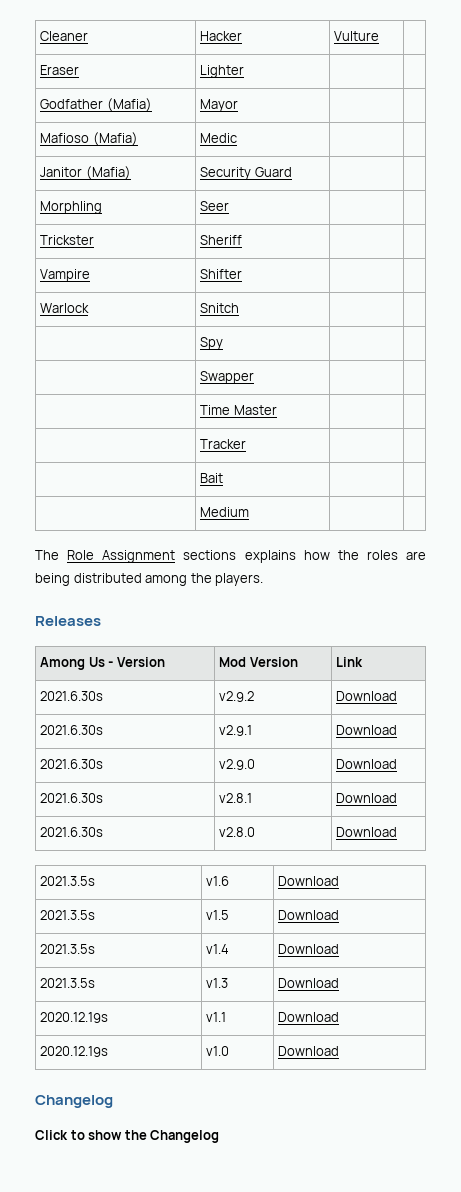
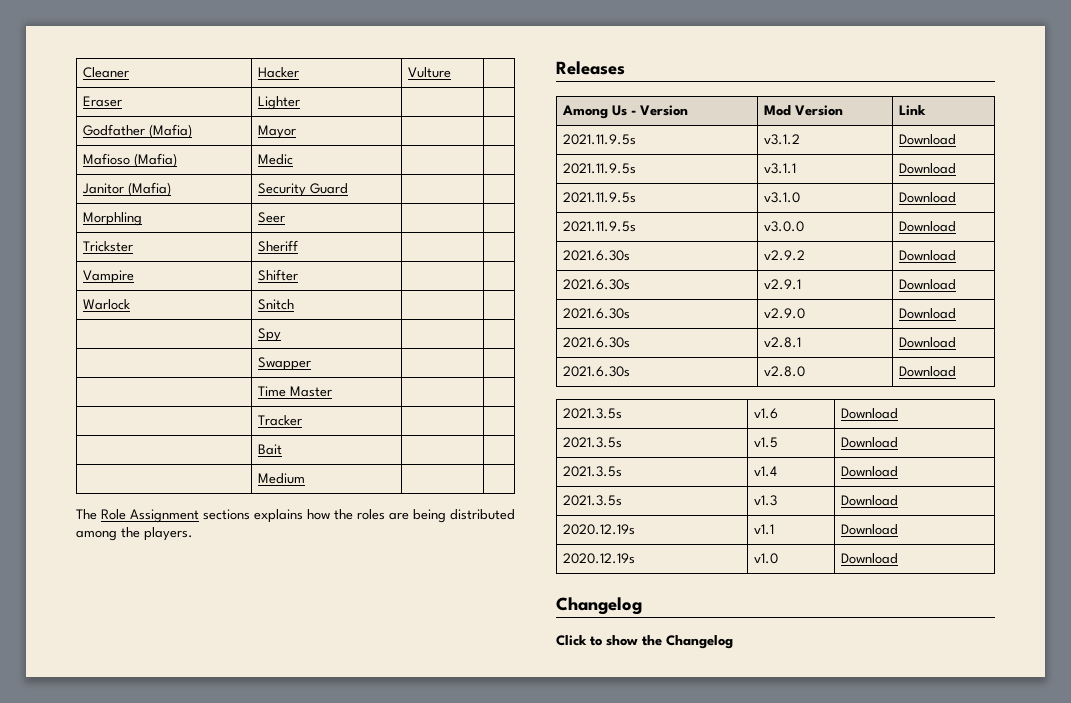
(364, 662) none -> [563,134,637,145] [764,134,801,145] [899,134,957,145] [563,163,637,174] [764,163,797,174] [899,163,957,174] [563,192,637,203] [764,192,801,203] [899,192,957,203] [563,221,637,232] [764,221,805,232] [899,221,957,232] // 2021.11.9.5s | v3.1.2 | Download // 2021.11.9.5s | v3.1.1 | Download // 2021.11.9.5s | v3.1.0 | Download // 2021.11.9.5s | v3.0.0 | Download

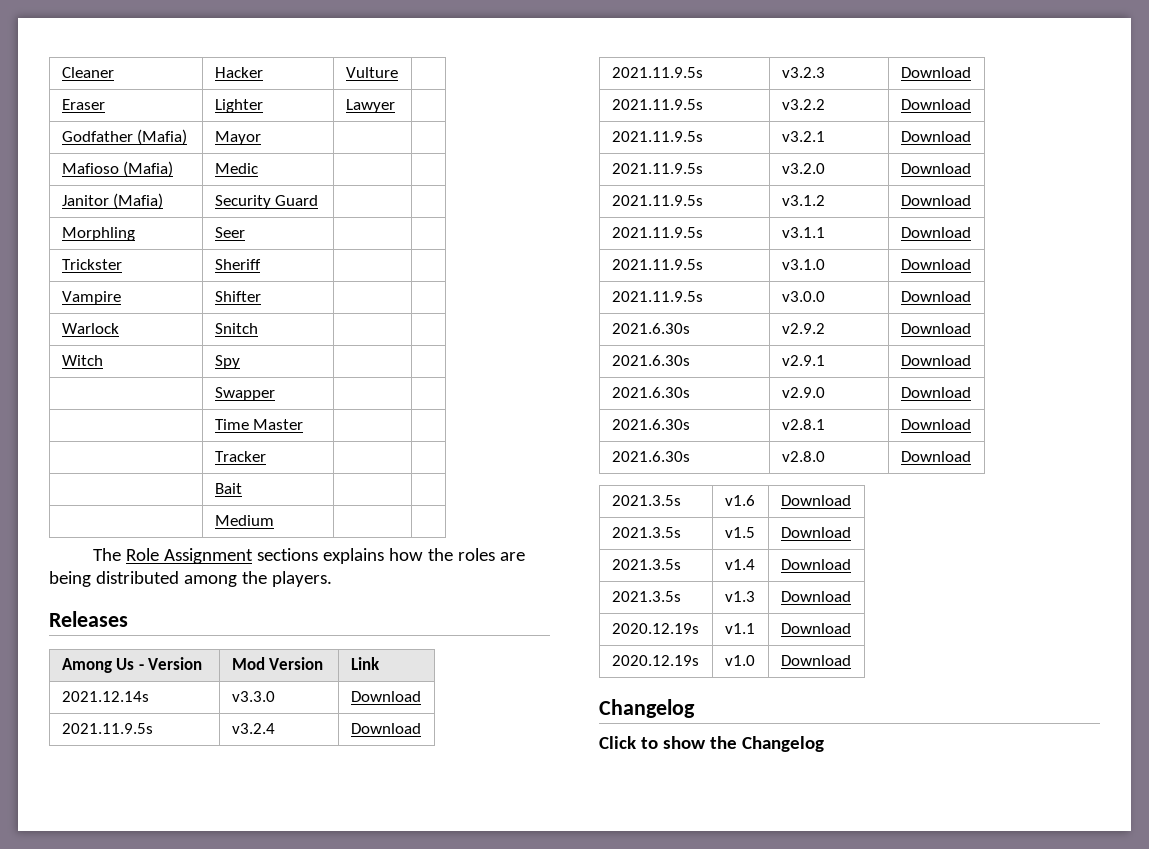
(301, 103) none -> [345,99,395,113] Lawyer
(295, 304) none -> [61,355,103,366] Witch
(927, 110) none -> [61,691,149,702] [231,691,275,702] [350,691,421,702] [61,723,153,734] [231,723,275,734] [350,723,421,734] [611,67,703,78] [781,67,825,78] [900,67,971,78] [611,99,703,110] [781,99,825,110] [900,99,971,110] [611,131,703,142] [781,131,825,142] [900,131,971,142] [611,163,703,174] [781,163,825,174] [900,163,971,174] // 2021.12.14s | v3.3.0 | Download // 2021.11.9.5s | v3.2.4 | Download // 2021.11.9.5s | v3.2.3 | Download // 2021.11.9.5s | v3.2.2 | Download // 2021.11.9.5s | v3.2.1 | Download // 2021.11.9.5s | v3.2.0 | Download

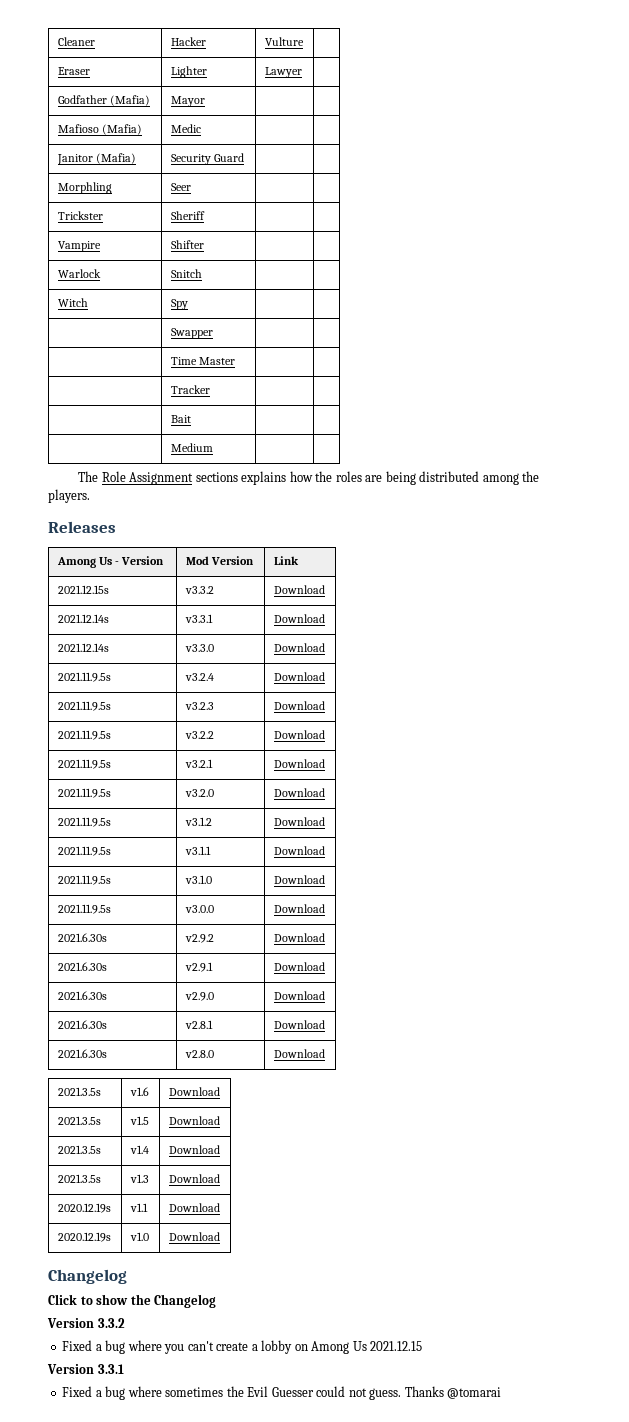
(380, 663) none -> [57,585,109,594] [184,586,214,594] [273,585,325,594] [57,614,109,623] [184,614,213,623] [273,614,325,623] // 2021.12.15s | v3.3.2 | Download // 2021.12.14s | v3.3.1 | Download
(824, 744) none -> [47,1318,125,1328] [62,1340,423,1354] [47,1364,124,1374] [62,1386,502,1400] // Version 3.3.2 // Fixed a bug where you can't create a lobby on Among Us 2021.12.15 // Version 3.3.1 // Fixed a bug where sometimes the Evil Guesser could not guess. Thanks @tomarai

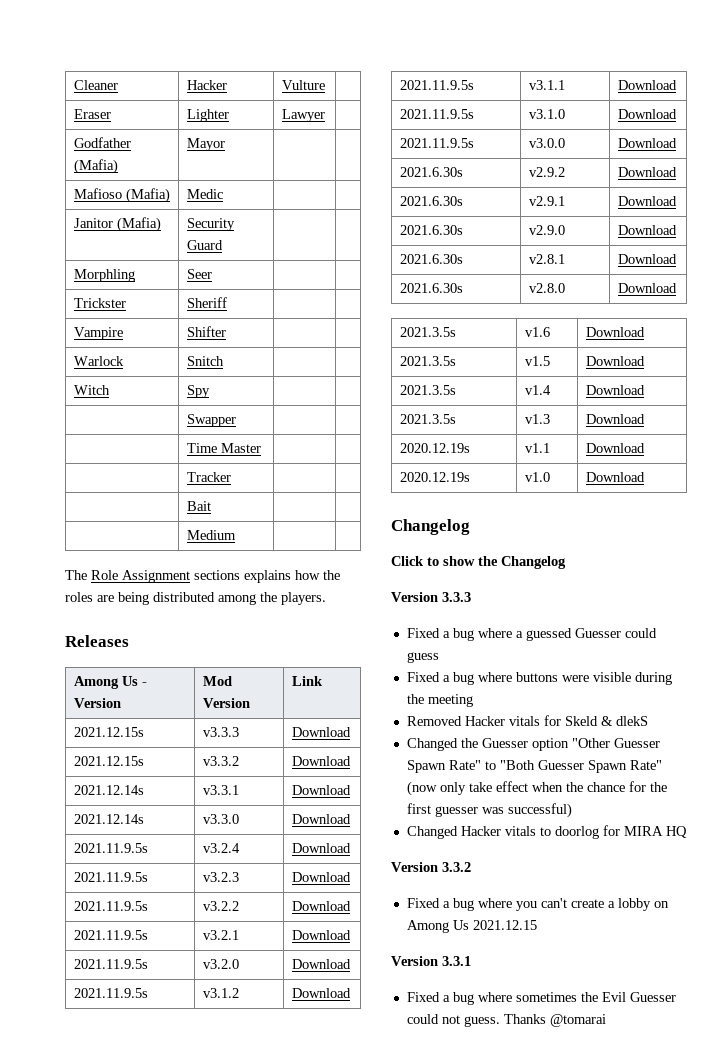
(299, 560) none -> [73,727,144,737] [202,727,239,737] [291,727,351,737] // 2021.12.15s | v3.3.3 | Download
(217, 1301) none -> [391,592,471,602] [406,628,657,641] [406,652,439,663] [406,672,672,685] [406,694,473,707] [406,715,648,726] [406,738,660,751] [406,760,662,773] [406,781,667,796] [406,803,572,818] [406,825,687,839] // Version 3.3.3 // Fixed a bug where a guessed Guesser could guess // Fixed a bug where buttons were visible during the meeting // Removed Hacker vitals for Skeld & dlekS // Changed the Guesser option "Other Guesser Spawn Rate" to "Both Guesser Spawn Rate" (now only take effect when the chance for the first guesser was successful) // Changed Hacker vitals to doorlog for MIRA HQ

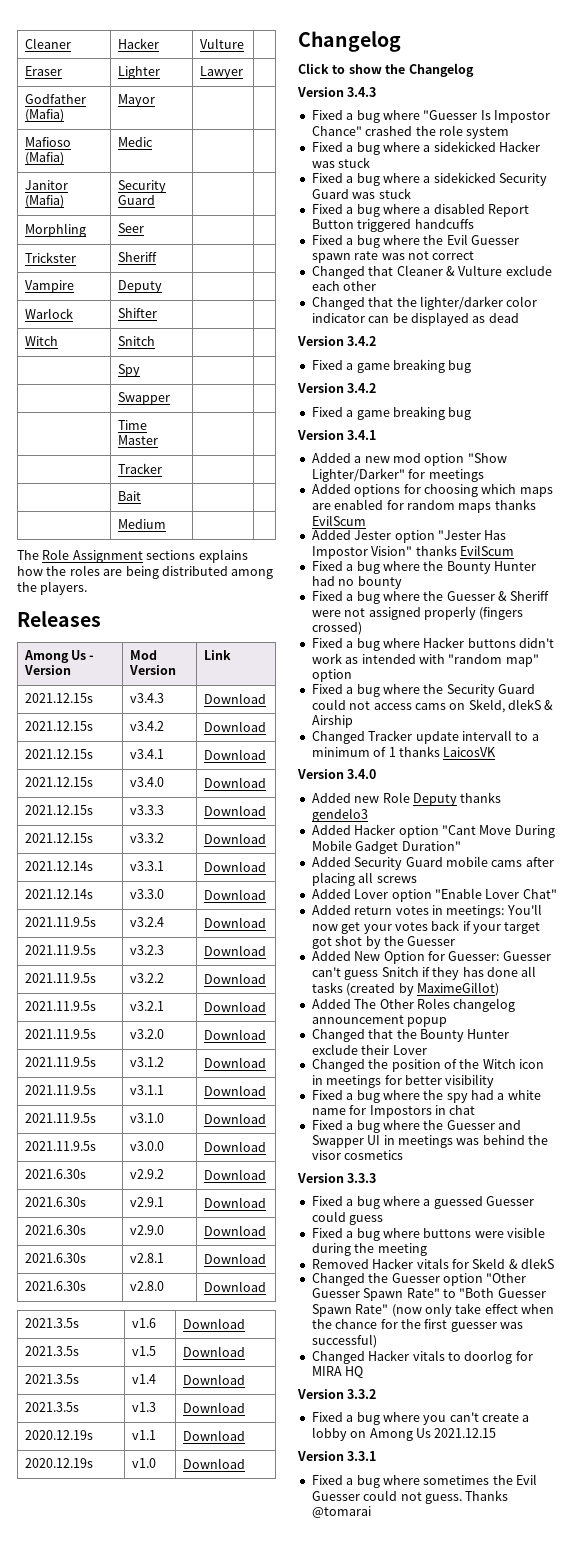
[186,326,226,337] Shifter -> [117,280,162,293] Deputy
(124, 361) none -> [117,308,157,318] [24,336,58,346] | Shifter | | // Witch
[73,385,110,395] Witch -> (155, 341) none
(323, 681) none -> [24,693,93,703] [129,693,164,703] [203,693,266,704] [24,721,93,731] [129,721,164,731] [203,721,266,732] [24,749,93,759] [129,749,164,759] [203,749,266,760] [24,777,93,787] [129,777,164,787] [203,777,266,788] // 2021.12.15s | v3.4.3 | Download // 2021.12.15s | v3.4.2 | Download // 2021.12.15s | v3.4.1 | Download // 2021.12.15s | v3.4.0 | Download
(566, 562) none -> [297,87,377,97] [311,110,550,123] [311,125,510,139] [311,141,540,155] [311,157,371,168] [311,172,547,186] [311,188,411,199] [311,203,529,217] [311,219,474,232] [311,234,519,248] [311,251,475,263] [311,265,552,279] [311,281,377,291] [311,296,538,310] [311,312,519,326] [297,336,377,346] [311,359,472,373] [297,383,377,393] [311,406,472,420] [297,430,377,440] [311,453,507,466] [311,468,484,482] [311,484,553,497] [311,499,536,513] [311,515,366,526] [311,530,507,543] [311,545,514,559] [311,561,536,574] [311,576,402,589] [311,591,550,604] [311,606,524,620] [311,622,362,635] [311,637,554,651] [311,653,539,667] [311,669,352,682] [311,684,535,697] [311,699,554,713] [311,715,353,728] [311,730,539,744] [311,746,497,757] [297,769,377,779] [311,792,502,806] [311,808,368,822] [311,824,555,838] [311,840,461,854] [311,856,554,870] [311,872,417,886] [311,888,557,902] [311,904,542,918] [311,920,541,934] [311,936,456,949] [311,951,551,964] [311,966,537,980] [311,982,499,996] [311,998,516,1012] [311,1015,448,1027] [311,1029,510,1042] [311,1044,427,1055] [311,1059,544,1072] [311,1074,495,1088] [311,1090,541,1103] [311,1105,476,1118] [311,1120,521,1133] [311,1135,548,1148] [311,1150,404,1160] // Version 3.4.3 // Fixed a bug where "Guesser Is Impostor Chance" crashed the role system // Fixed a bug where a sidekicked Hacker was stuck // Fixed a bug where a sidekicked Security Guard was stuck // Fixed a bug where a disabled Report Button triggered handcuffs // Fixed a bug where the Evil Guesser spawn rate was not correct // Changed that Cleaner & Vulture exclude each other // Changed that the lighter/darker color indicator can be displayed as dead // Version 3.4.2 // Fixed a game breaking bug // Version 3.4.2 // Fixed a game breaking bug // Version 3.4.1 // Added a new mod option "Show Lighter/Darker" for meetings // Added options for choosing which maps are enabled for random maps thanks EvilScum // Added Jester option "Jester Has Impostor Vision" thanks EvilScum // Fixed a bug where the Bounty Hunter had no bounty // Fixed a bug where the Guesser & Sheriff were not assigned properly (fingers crossed) // Fixed a bug where Hacker buttons didn't work as intended with "random map" option // Fixed a bug where the Security Guard could not access cams on Skeld, dlekS & Airship // Changed Tracker update intervall to a minimum of 1 thanks LaicosVK // Version 3.4.0 // Added new Role Deputy thanks gendelo3 // Added Hacker option "Cant Move During Mobile Gadget Duration" // Added Security Guard mobile cams after placing all screws // Added Lover option "Enable Lover Chat" // Added return votes in meetings: You'll now get your votes back if your target got shot by the Guesser // Added New Option for Guesser: Guesser can't guess Snitch if they has done all tasks (created by MaximeGillot) // Added The Other Roles changelog announcement popup // Changed that the Bounty Hunter exclude their Lover // Changed the position of the Witch icon in meetings for better visibility // Fixed a bug where the spy had a white name for Impostors in chat // Fixed a bug where the Guesser and Swapper UI in meetings was behind the visor cosmetics

